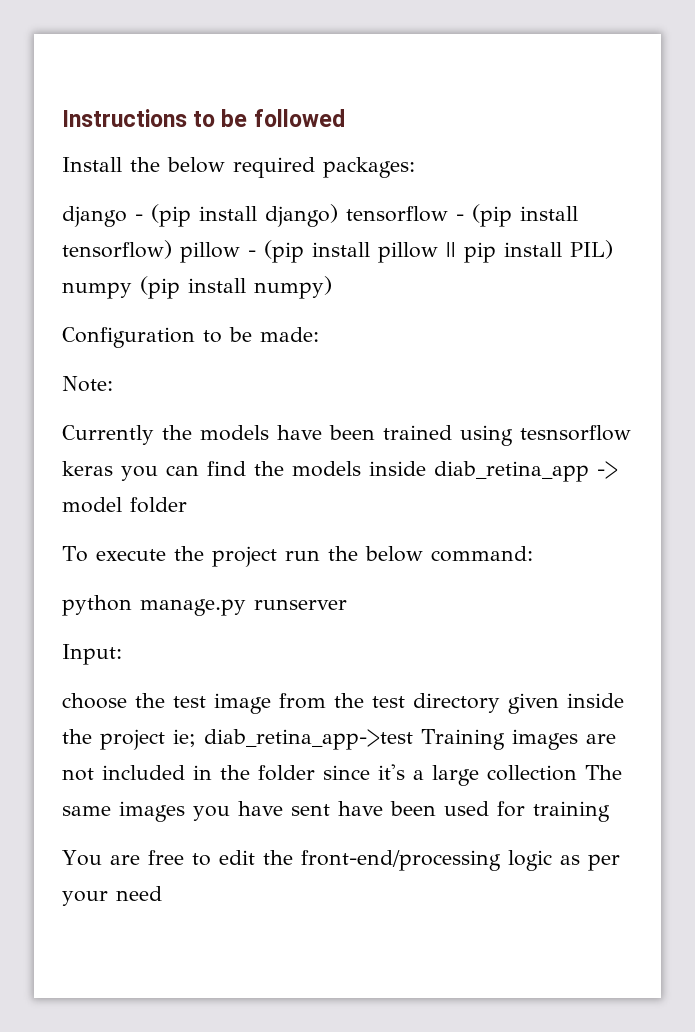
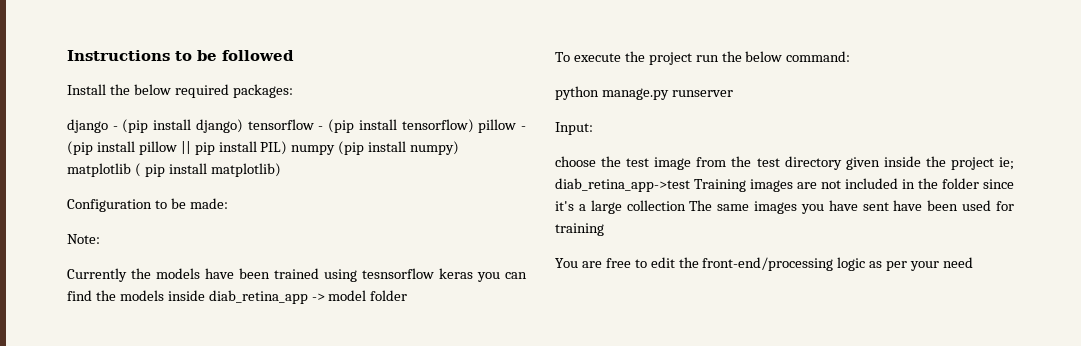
(332, 287) none -> [67,163,281,177] matplotlib ( pip install matplotlib)

